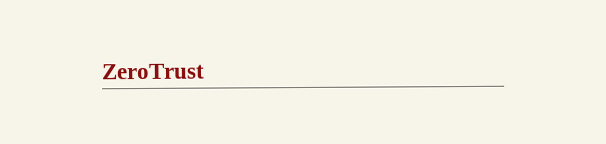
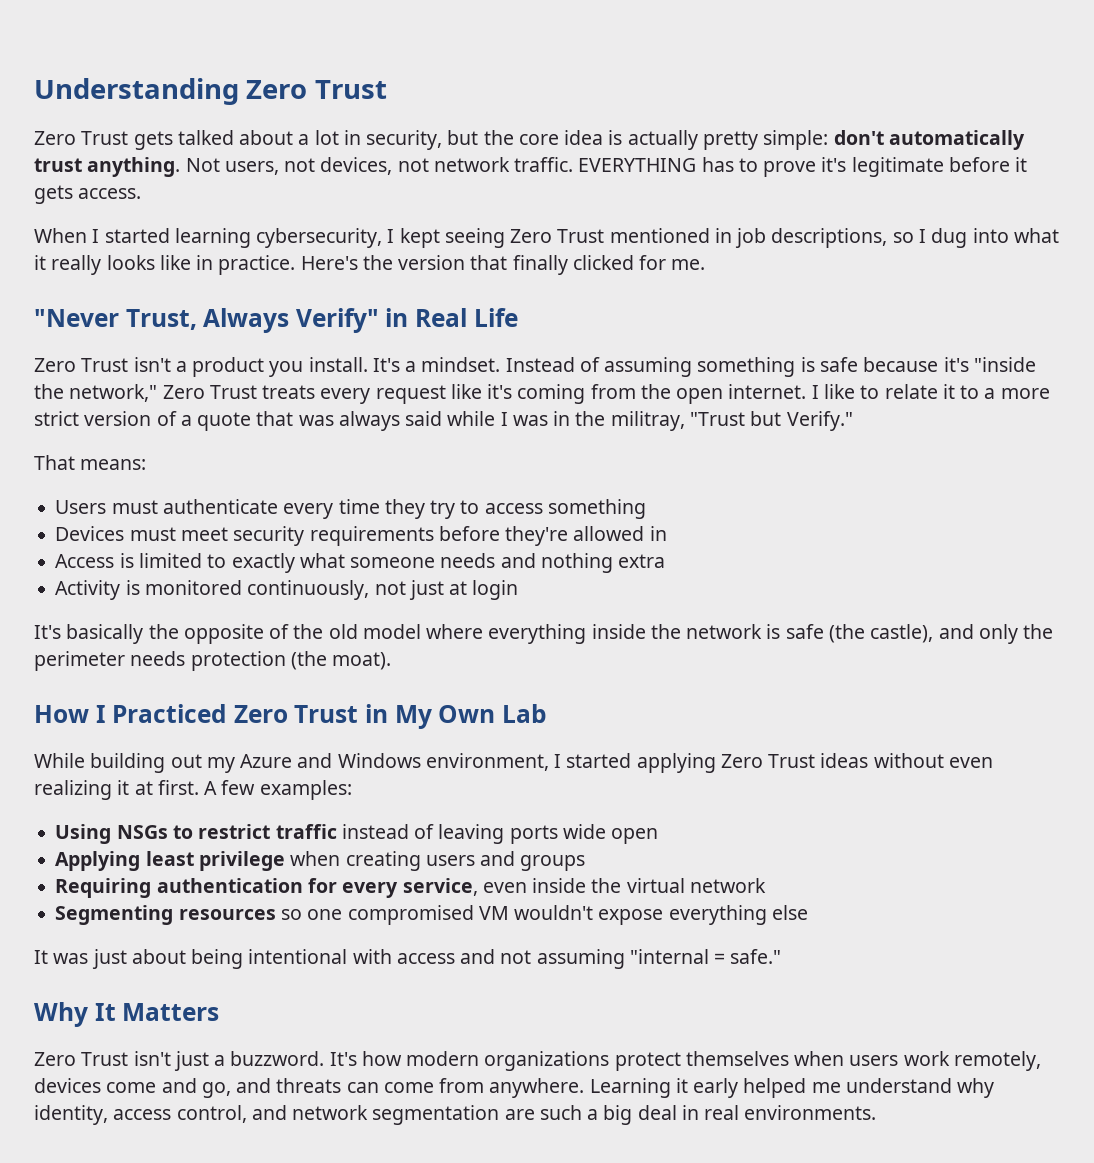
[101,63,205,80] ZeroTrust -> [34,78,387,105] [34,130,1025,150] [34,157,1028,177] [34,185,142,204] [34,228,1059,248] [34,255,706,275] [34,308,518,333] [34,357,1036,377] [34,384,1050,404] [34,411,853,431] [34,455,147,470] [55,499,646,519] [55,526,667,546] [55,553,666,573] [55,580,519,600] [34,624,1054,644] [34,651,392,671] [34,704,547,729] [34,753,993,773] [34,780,352,800] [55,824,659,844] [55,851,586,871] [55,878,766,898] [55,905,808,925] [34,949,782,969] [34,1002,220,1027] [34,1051,1041,1071] [34,1078,995,1098] [34,1105,877,1125] Understanding Zero Trust // Zero Trust gets talked about a lot in security, but the core idea is actually pretty simple: don't automatically trust anything. Not users, not devices, not network traffic. EVERYTHING has to prove it's legitimate before it gets access. // When I started learning cybersecurity, I kept seeing Zero Trust mentioned in job descriptions, so I dug into what it really looks like in practice. Here's the version that finally clicked for me. // "Never Trust, Always Verify" in Real Life // Zero Trust isn't a product you install. It's a mindset. Instead of assuming something is safe because it's "inside the network," Zero Trust treats every request like it's coming from the open internet. I like to relate it to a more strict version of a quote that was always said while I was in the militray, "Trust but Verify." // That means: // Users must authenticate every time they try to access something // Devices must meet security requirements before they're allowed in // Access is limited to exactly what someone needs and nothing extra // Activity is monitored continuously, not just at login // It's basically the opposite of the old model where everything inside the network is safe (the castle), and only the perimeter needs protection (the moat). // How I Practiced Zero Trust in My Own Lab // While building out my Azure and Windows environment, I started applying Zero Trust ideas without even realizing it at first. A few examples: // Using NSGs to restrict traffic instead of leaving ports wide open // Applying least privilege when creating users and groups // Requiring authentication for every service, even inside the virtual network // Segmenting resources so one compromised VM wouldn't expose everything else // It was just about being intentional with access and not assuming "internal = safe." // Why It Matters // Zero Trust isn't just a buzzword. It's how modern organizations protect themselves when users work remotely, devices come and go, and threats can come from anywhere. Learning it early helped me understand why identity, access control, and network segmentation are such a big deal in real environments.

